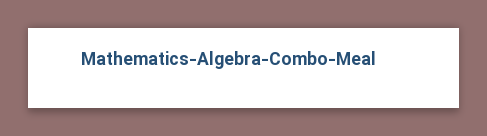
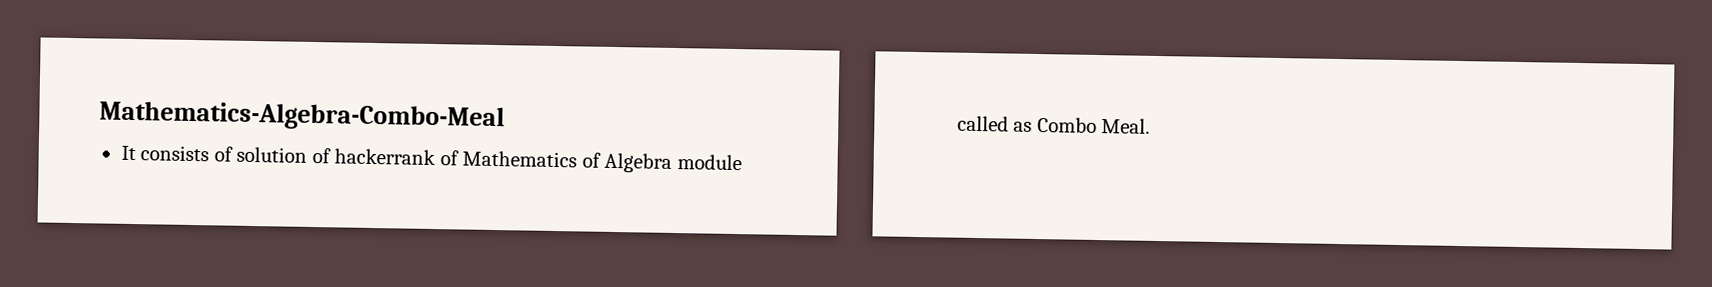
(376, 60) none -> [120,145,742,173] [956,115,1151,134] // It consists of solution of hackerrank of Mathematics of Algebra module called as Combo Meal.

